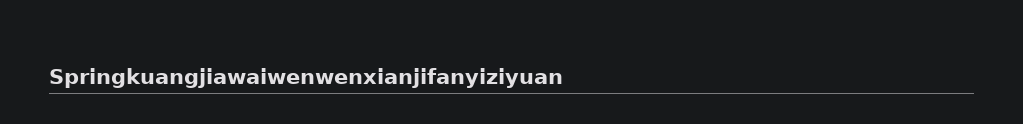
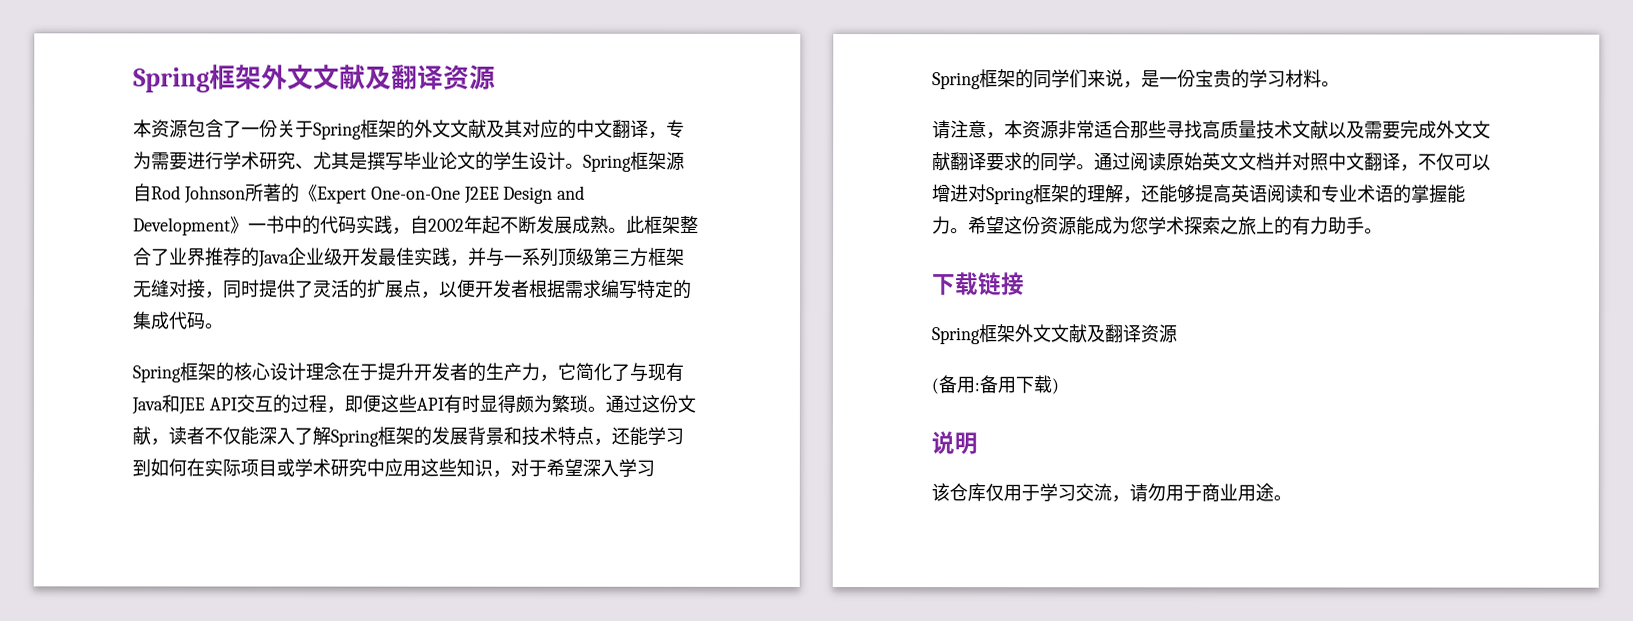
[49,68,563,88] Springkuangjiawaiwenwenxianjifanyiziyuan -> [133,64,496,93] [133,119,685,140] [133,151,685,172] [133,183,586,204] [133,215,699,236] [133,247,685,268] [133,279,692,299] [132,311,223,330] [132,362,684,383] [131,394,696,415] [132,426,684,447] [132,458,655,478] [932,69,1340,90] [932,120,1491,140] [932,152,1491,172] [932,184,1466,205] [932,216,1383,236] [932,272,1025,296] [931,324,1177,345] [931,375,1059,395] [931,431,978,455] [931,483,1292,503] Spring框架外文文献及翻译资源 // 本资源包含了一份关于Spring框架的外文文献及其对应的中文翻译，专为需要进行学术研究、尤其是撰写毕业论文的学生设计。Spring框架源自Rod Johnson所著的《Expert One-on-One J2EE Design and Development》一书中的代码实践，自2002年起不断发展成熟。此框架整合了业界推荐的Java企业级开发最佳实践，并与一系列顶级第三方框架无缝对接，同时提供了灵活的扩展点，以便开发者根据需求编写特定的集成代码。 // Spring框架的核心设计理念在于提升开发者的生产力，它简化了与现有Java和JEE API交互的过程，即便这些API有时显得颇为繁琐。通过这份文献，读者不仅能深入了解Spring框架的发展背景和技术特点，还能学习到如何在实际项目或学术研究中应用这些知识，对于希望深入学习Spring框架的同学们来说，是一份宝贵的学习材料。 // 请注意，本资源非常适合那些寻找高质量技术文献以及需要完成外文文献翻译要求的同学。通过阅读原始英文文档并对照中文翻译，不仅可以增进对Spring框架的理解，还能够提高英语阅读和专业术语的掌握能力。希望这份资源能成为您学术探索之旅上的有力助手。 // 下载链接 // Spring框架外文文献及翻译资源 // (备用:备用下载) // 说明 // 该仓库仅用于学习交流，请勿用于商业用途。

